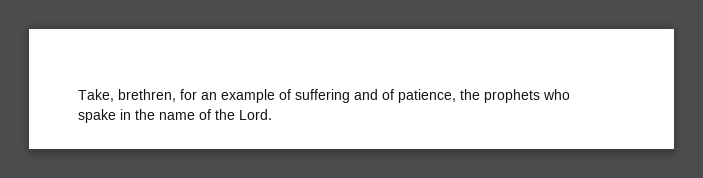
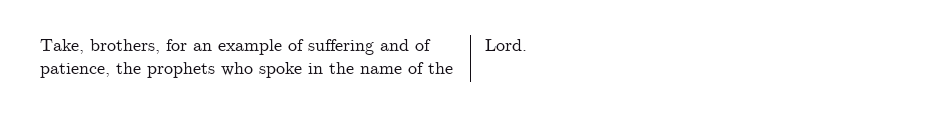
[118,89,176,102] brethren, -> [90,39,160,54] brothers,
[78,109,116,123] spake -> [259,62,302,78] spoke

